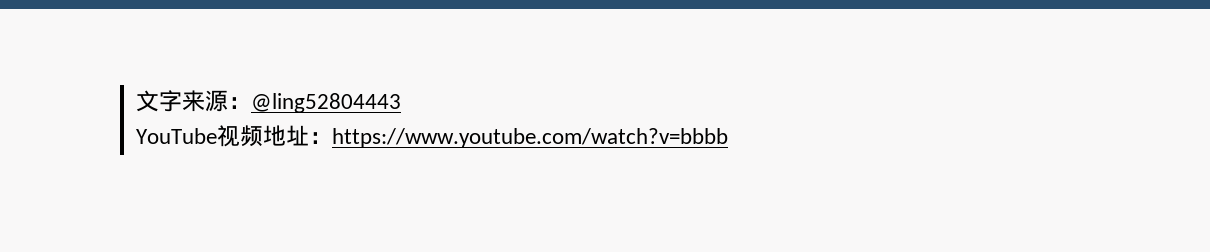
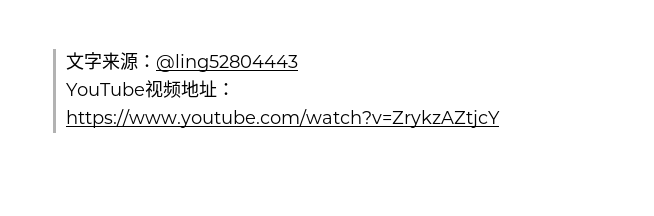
[332,128,729,148] https://www.youtube.com/watch?v=bbbb -> [65,109,500,128] https://www.youtube.com/watch?v=ZrykzAZtjcY

